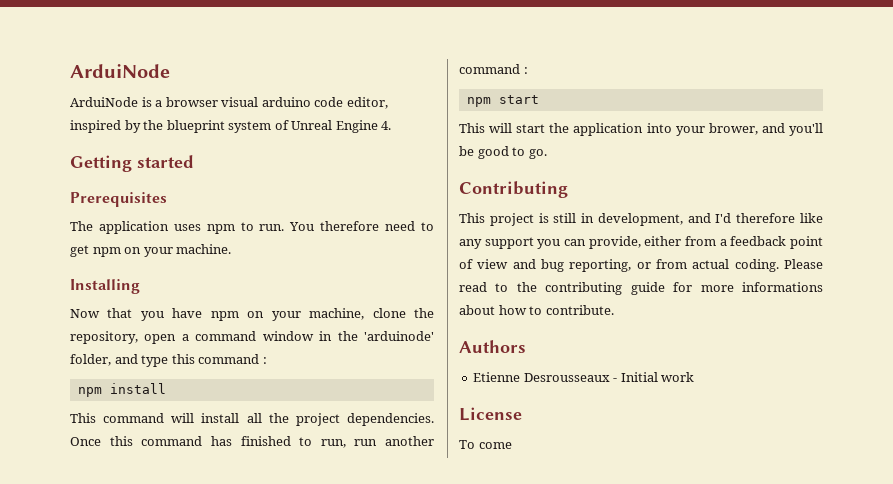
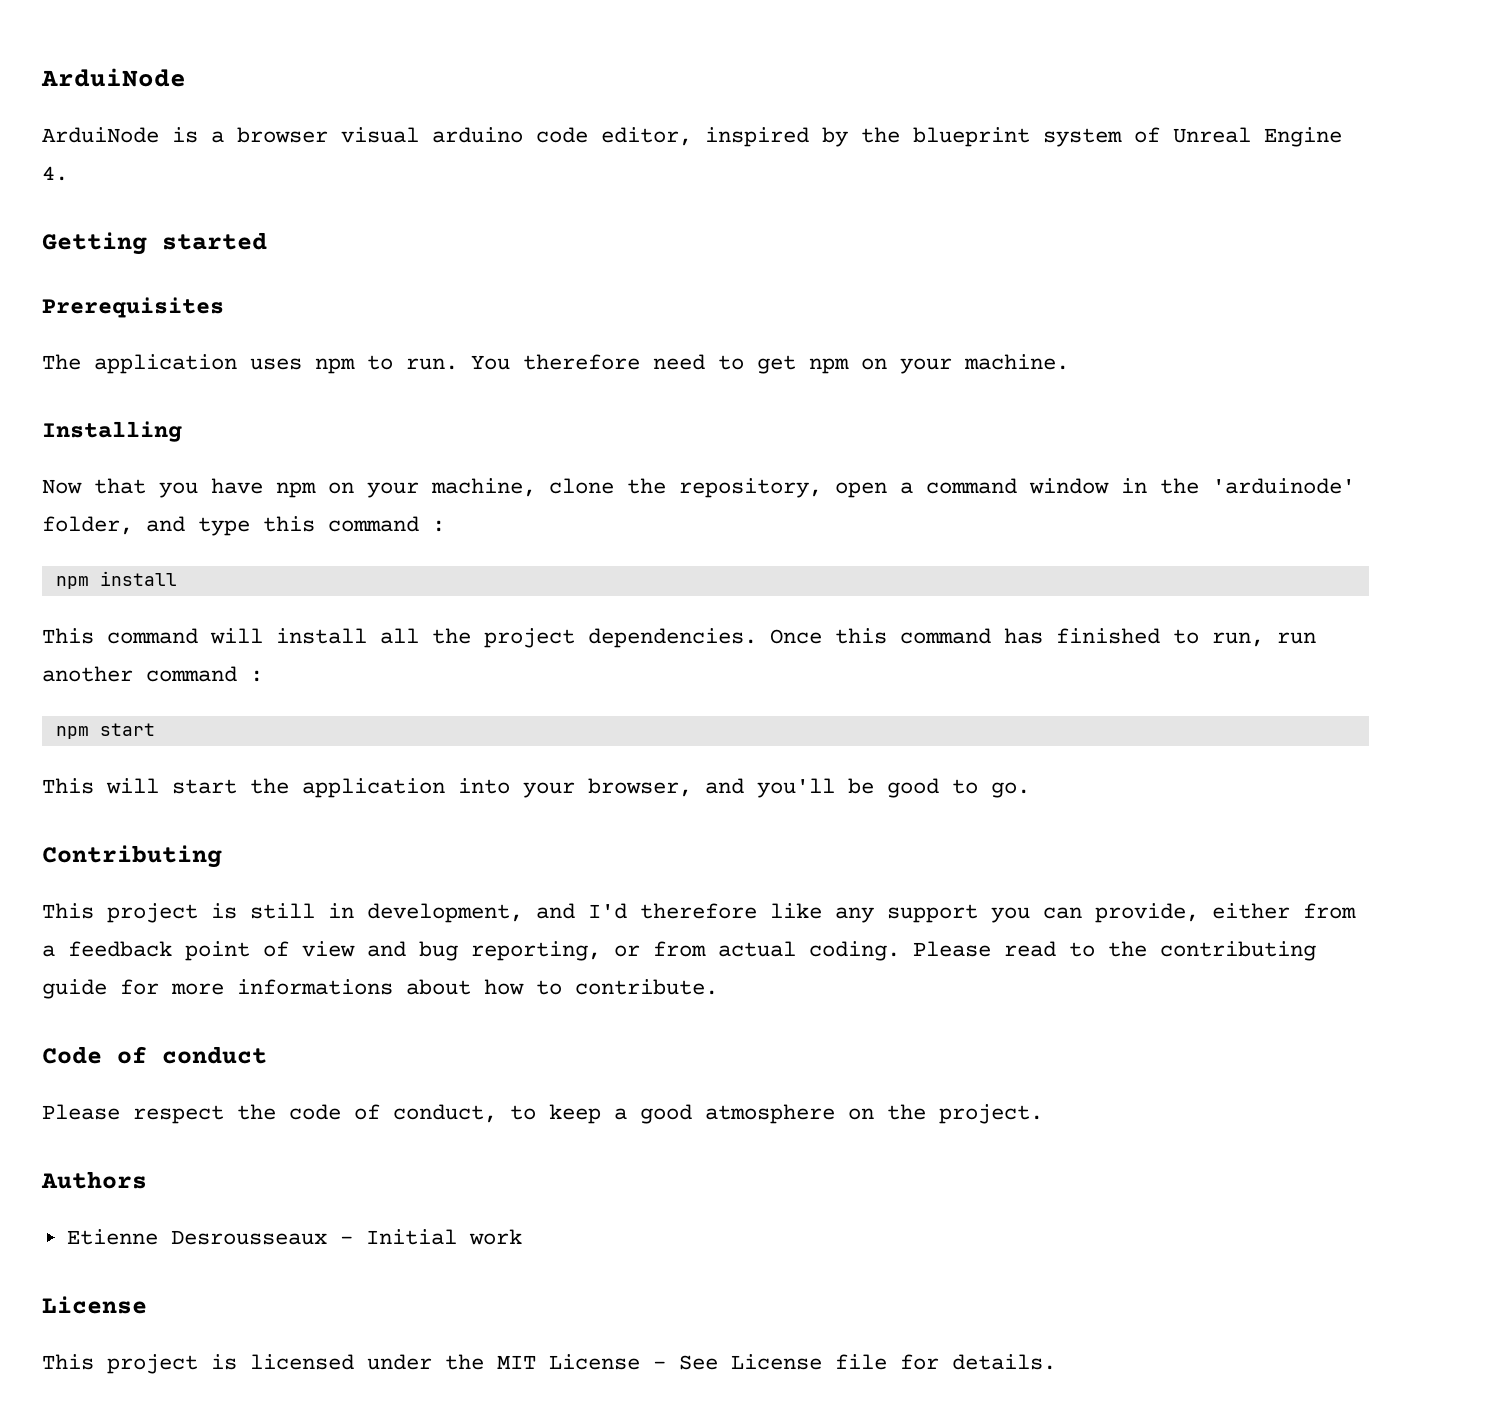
[708,123,758,135] brower, -> [588,778,692,797] browser,
(614, 310) none -> [42,1046,267,1064] [42,1104,1043,1124] // Code of conduct // Please respect the code of conduct, to keep a good atmosphere on the project.
[459,440,512,449] To come -> [42,1354,1056,1374] This project is licensed under the MIT License - See License file for details.

